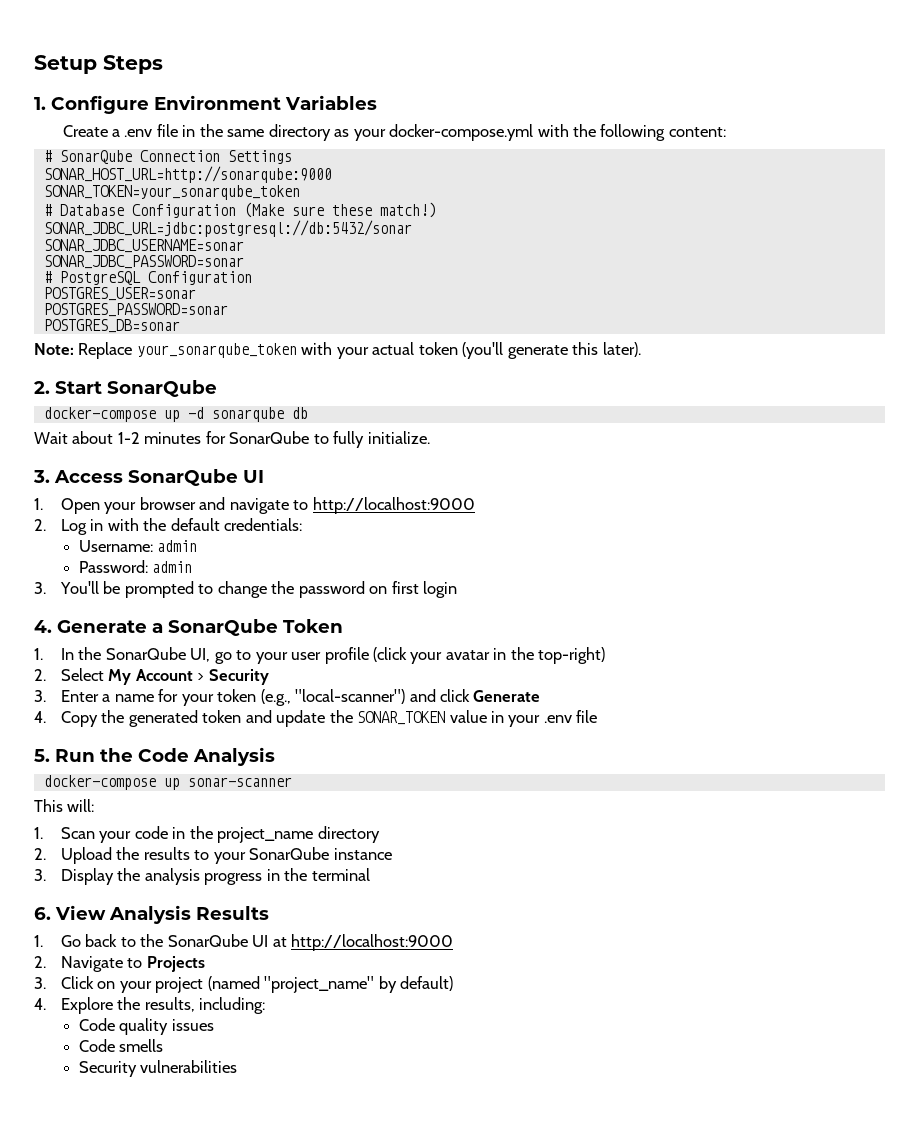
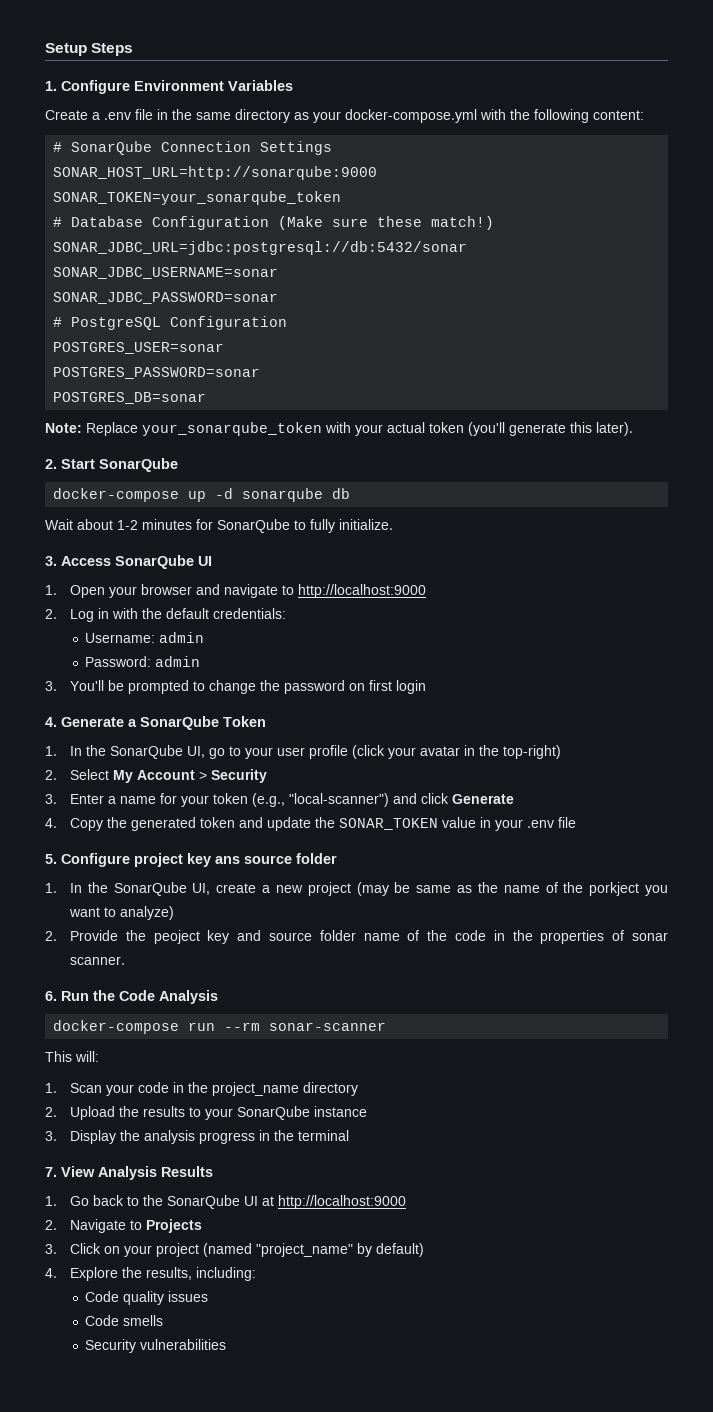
(50, 755) none -> [61,853,337,867] [45,882,669,896] [68,906,174,920] [45,930,668,944] [69,956,125,965] [45,991,57,1001] Configure project key ans source folder // 1. In the SonarQube UI, create a new project (may be same as the name of the porkject you want to analyze) // 2. Provide the peoject key and source folder name of the code in the properties of sonar scanner. // 6.
[163,778,180,790] up -> [188,1022,261,1031] run --rm
[34,907,51,920] 6. -> [45,1167,57,1177] 7.

